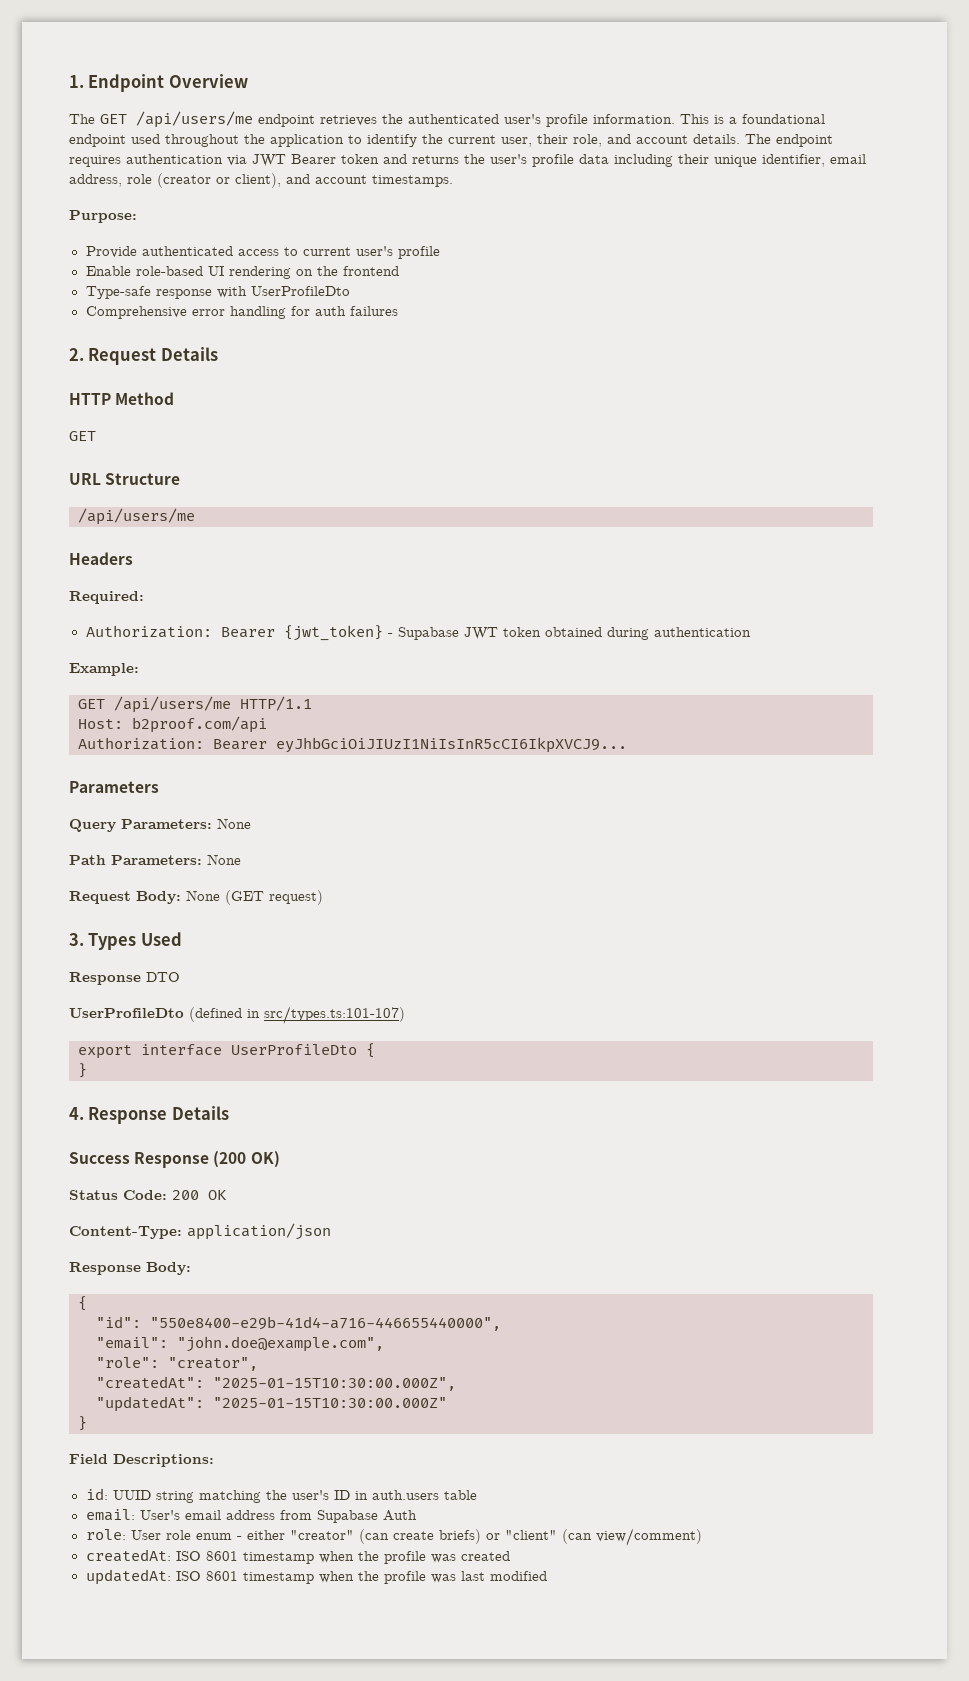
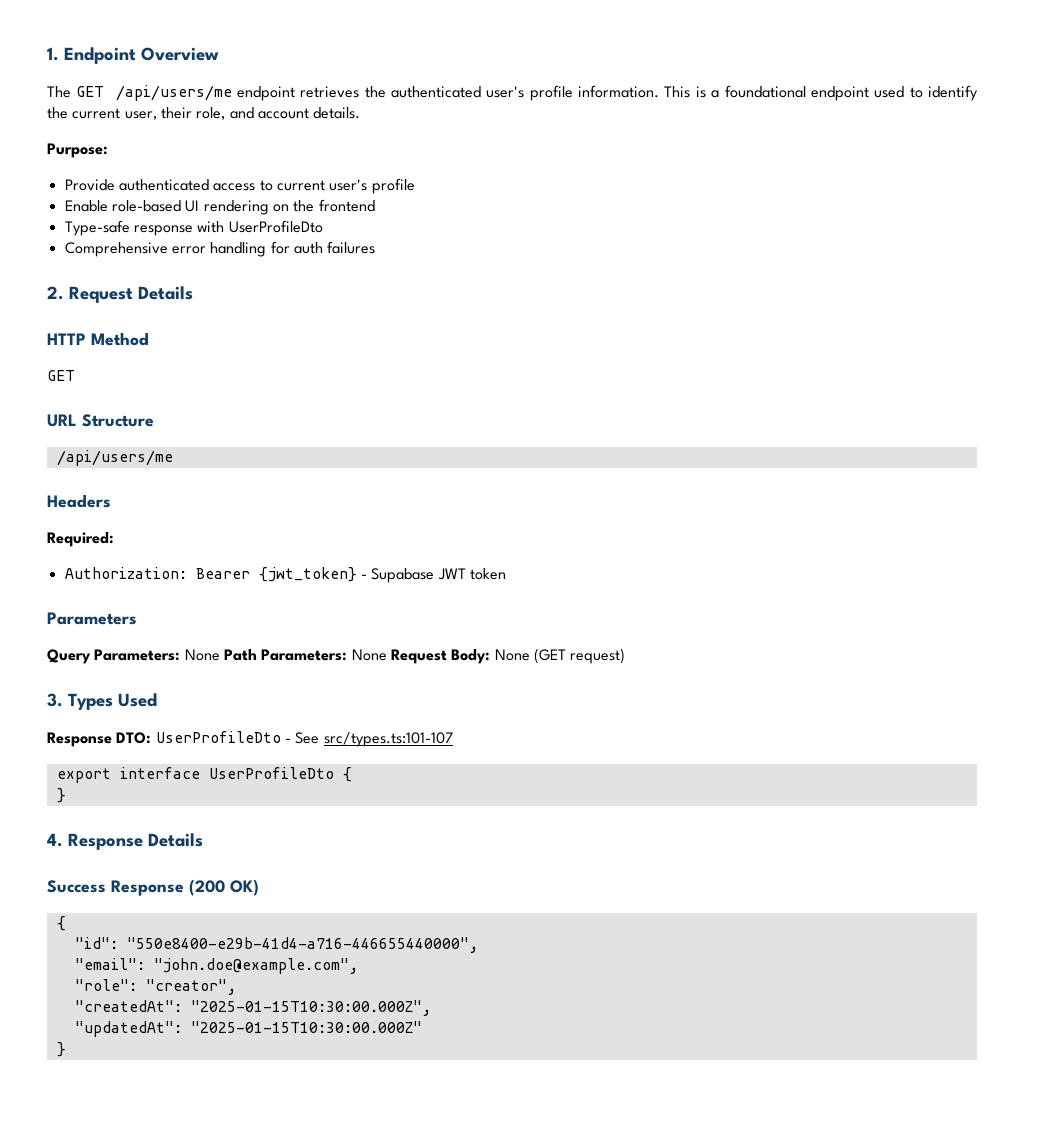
[165,134,344,147] throughout the application -> (905, 92) none
[745,134,833,147] [69,154,866,167] [69,173,453,188] The endpoint requires authentication via JWT Bearer token and returns the user's profile data including their unique identifier, email address, role (creator or client), and account timestamps. -> (361, 113) none
[544,627,751,640] [69,663,139,676] [78,696,312,713] [78,716,267,733] [78,737,627,753] obtained during authentication // Example: // GET /api/users/me HTTP/1.1 // Host: b2proof.com/api // Authorization: Bearer eyJhbGciOiJIUzI1NiIsInR5cCI6IkpXVCJ9... -> (506, 574) none
(251, 823) // -> (220, 655) none
(241, 859) // -> (387, 655) none
[146,972,180,982] [69,1006,405,1024] DTO // UserProfileDto (defined in src/types.ts:101-107) -> [116,731,453,747] DTO: UserProfileDto - See src/types.ts:101-107
[69,1190,227,1200] [69,1223,331,1240] [69,1262,191,1275] // Status Code: 200 OK // Content-Type: application/json // Response Body: -> (259, 887) none
[69,1454,214,1467] [85,1488,477,1503] [85,1509,417,1523] [85,1528,702,1546] [85,1549,510,1564] [85,1569,547,1585] // Field Descriptions: // id: UUID string matching the user's ID in auth.users table // email: User's email address from Supabase Auth // role: User role enum - either "creator" (can create briefs) or "client" (can view/comment) // createdAt: ISO 8601 timestamp when the profile was created // updatedAt: ISO 8601 timestamp when the profile was last modified -> (66, 1049) none

